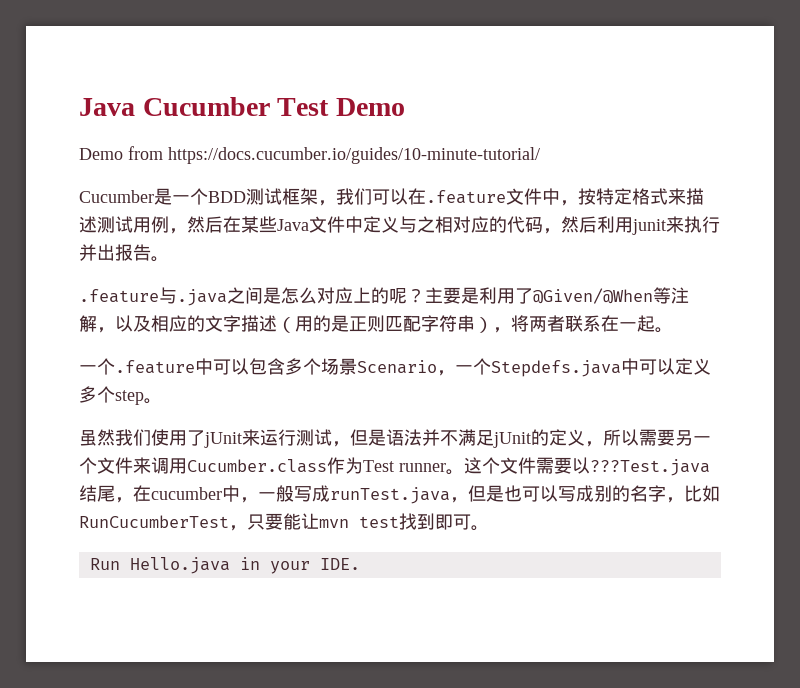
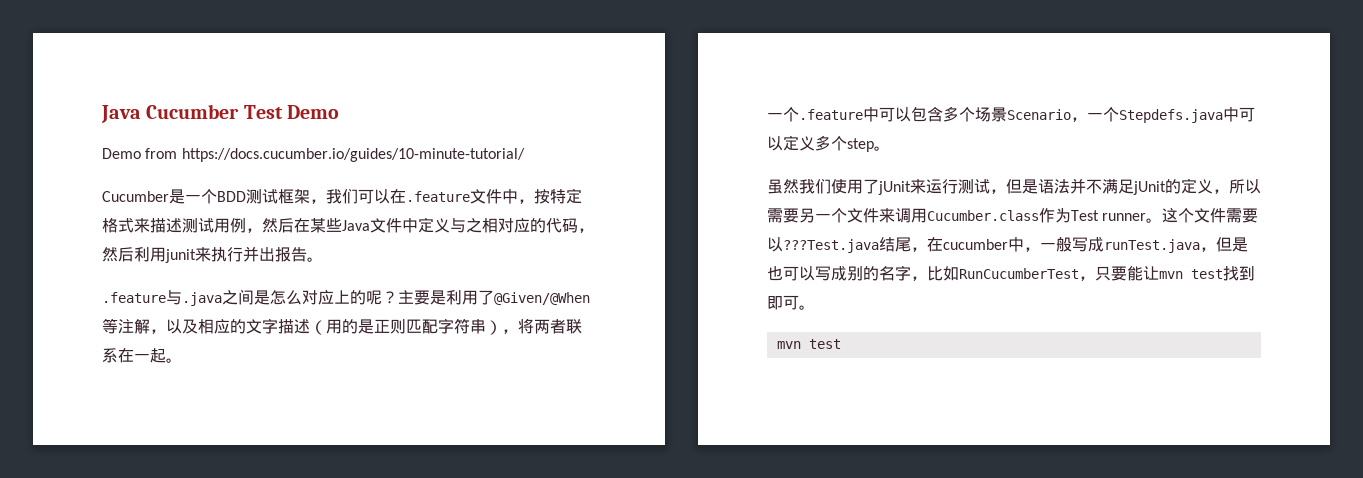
[89,557,360,574] Run Hello.java in your IDE. -> [776,339,841,349] mvn test

